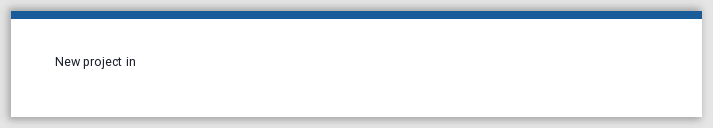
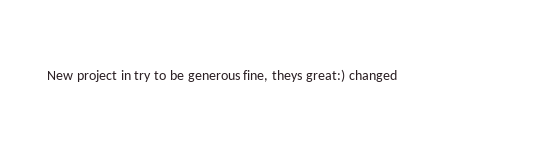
(136, 61) none -> [134,69,397,82] try to be generous fine, theys great:) changed

